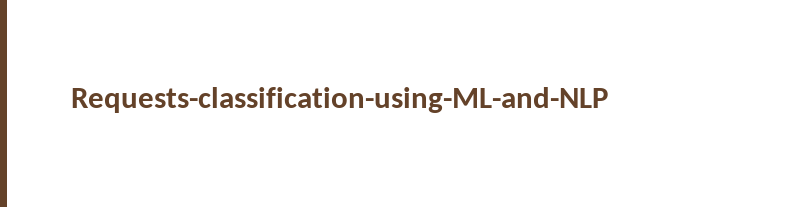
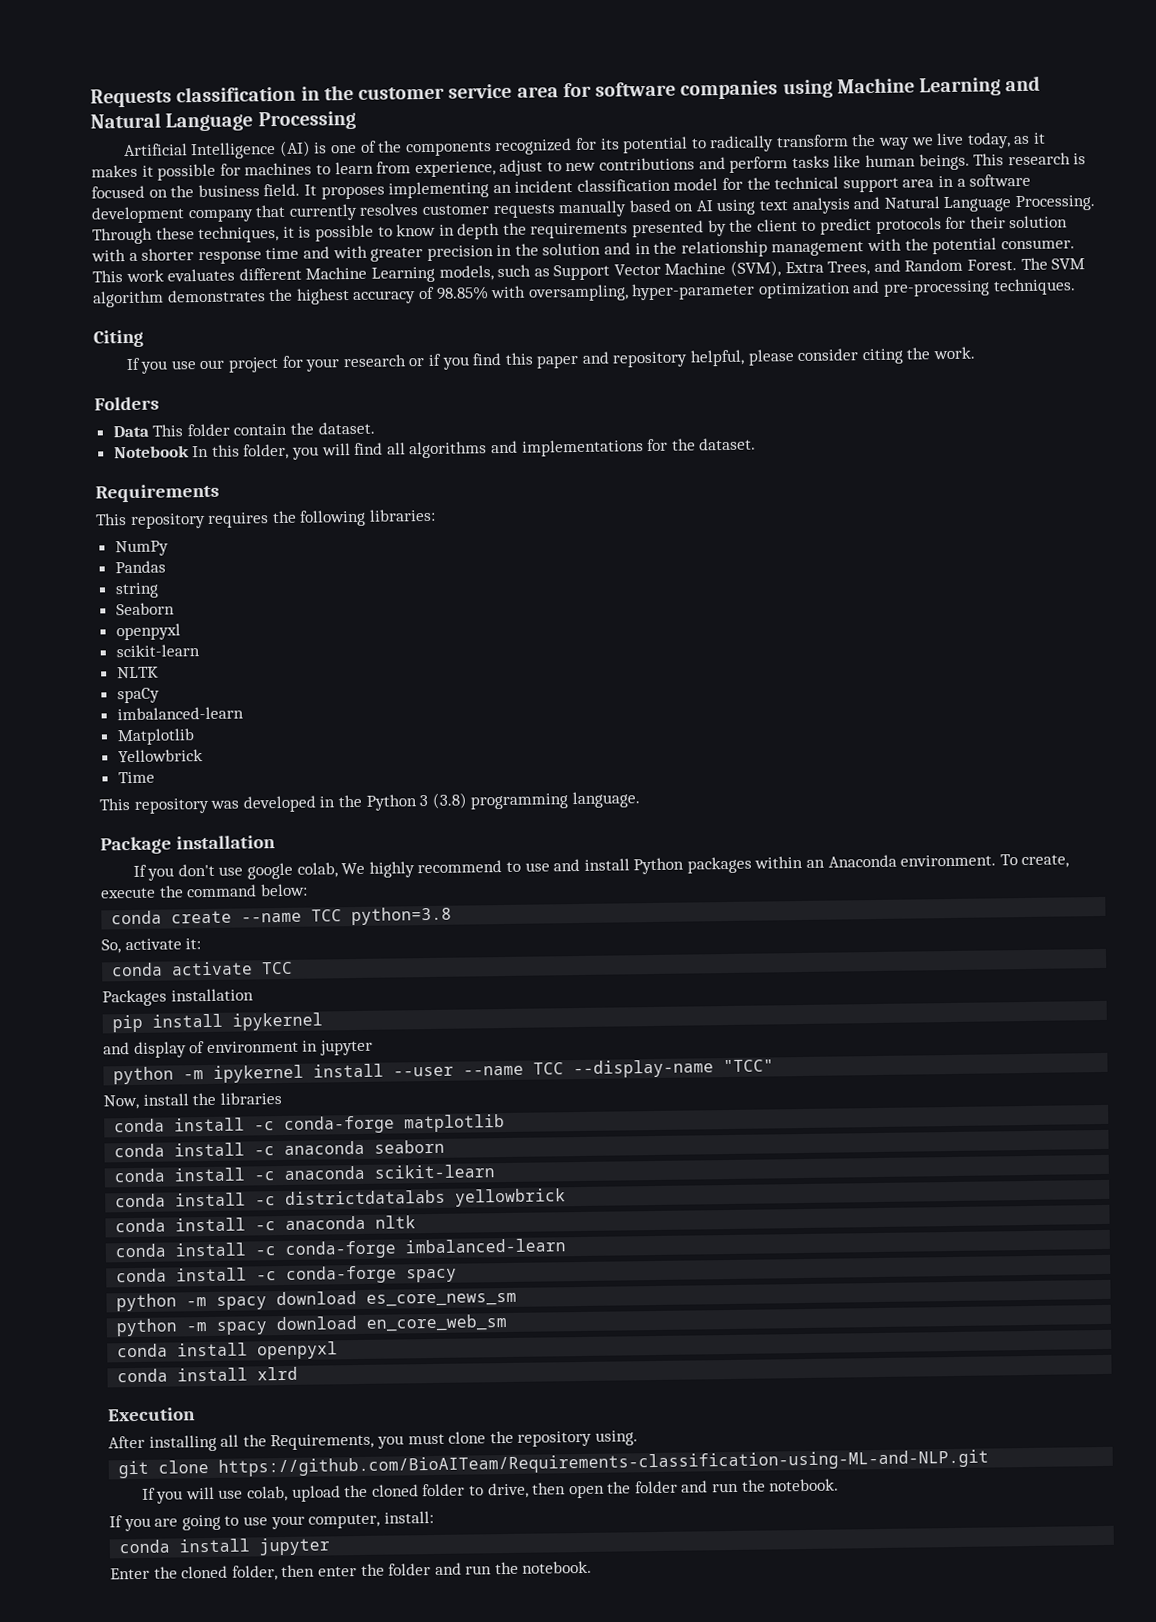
[71,87,609,113] Requests-classification-using-ML-and-NLP -> [90,75,1041,108] [90,110,356,132] [122,132,1047,160] [91,152,1087,181] [91,173,1032,200] [91,194,1096,224] [92,215,1069,245] [91,237,1075,265] [92,257,1086,283] [92,278,1076,308] [93,329,144,348] [125,346,976,374] [94,396,159,411] [112,421,375,438] [113,437,757,460] [95,483,219,503] [95,508,436,529] [114,540,169,557] [114,560,166,574] [114,582,159,599] [115,602,175,616] [115,623,181,641] [115,644,200,658] [116,666,159,679] [116,687,160,704] [116,706,244,721] [116,728,195,746] [117,749,203,763] [117,771,155,784] [99,791,640,814] [100,835,276,855] [132,854,1070,881] [100,883,308,899] [111,906,453,926] [101,938,202,954] [112,961,294,977] [102,988,254,1007] [112,1012,324,1033] [103,1039,373,1058] [113,1059,775,1085] [103,1092,282,1110] [114,1114,506,1134] [114,1139,446,1158] [114,1164,496,1183] [115,1188,567,1208] [115,1215,417,1233] [115,1238,567,1259] [116,1265,458,1284] [116,1291,518,1312] [116,1313,508,1337] [117,1341,339,1360] [117,1366,299,1383] [107,1407,196,1422] [108,1430,638,1452] [118,1449,990,1479] [141,1478,840,1504] [109,1511,434,1532] [119,1537,331,1556] [110,1560,593,1581] Requests classification in the customer service area for software companies using Machine Learning and Natural Language Processing // Artificial Intelligence (AI) is one of the components recognized for its potential to radically transform the way we live today, as it makes it possible for machines to learn from experience, adjust to new contributions and perform tasks like human beings. This research is focused on the business field. It proposes implementing an incident classification model for the technical support area in a software development company that currently resolves customer requests manually based on AI using text analysis and Natural Language Processing. Through these techniques, it is possible to know in depth the requirements presented by the client to predict protocols for their solution with a shorter response time and with greater precision in the solution and in the relationship management with the potential consumer. This work evaluates different Machine Learning models, such as Support Vector Machine (SVM), Extra Trees, and Random Forest. The SVM algorithm demonstrates the highest accuracy of 98.85% with oversampling, hyper-parameter optimization and pre-processing techniques. // Citing // If you use our project for your research or if you find this paper and repository helpful, please consider citing the work. // Folders // Data This folder contain the dataset. // Notebook In this folder, you will find all algorithms and implementations for the dataset. // Requirements // This repository requires the following libraries: // NumPy // Pandas // string // Seaborn // openpyxl // scikit-learn // NLTK // spaCy // imbalanced-learn // Matplotlib // Yellowbrick // Time // This repository was developed in the Python 3 (3.8) programming language. // Package installation // If you don't use google colab, We highly recommend to use and install Python packages within an Anaconda environment. To create, execute the command below: // conda create --name TCC python=3.8 // So, activate it: // conda activate TCC // Packages installation // pip install ipykernel // and display of environment in jupyter // python -m ipykernel install --user --name TCC --display-name "TCC" // Now, install the libraries // conda install -c conda-forge matplotlib // conda install -c anaconda seaborn // conda install -c anaconda scikit-learn // conda install -c districtdatalabs yellowbrick // conda install -c anaconda nltk // conda install -c conda-forge imbalanced-learn // conda install -c conda-forge spacy // python -m spacy download es_core_news_sm // python -m spacy download en_core_web_sm // conda install openpyxl // conda install xlrd // Execution // After installing all the Requirements, you must clone the repository using. // git clone https://github.com/BioAITeam/Requirements-classification-using-ML-and-NLP.git // If you will use colab, upload the cloned folder to drive, then open the folder and run the notebook. // If you are going to use your computer, install: // conda install jupyter // Enter the cloned folder, then enter the folder and run the notebook.

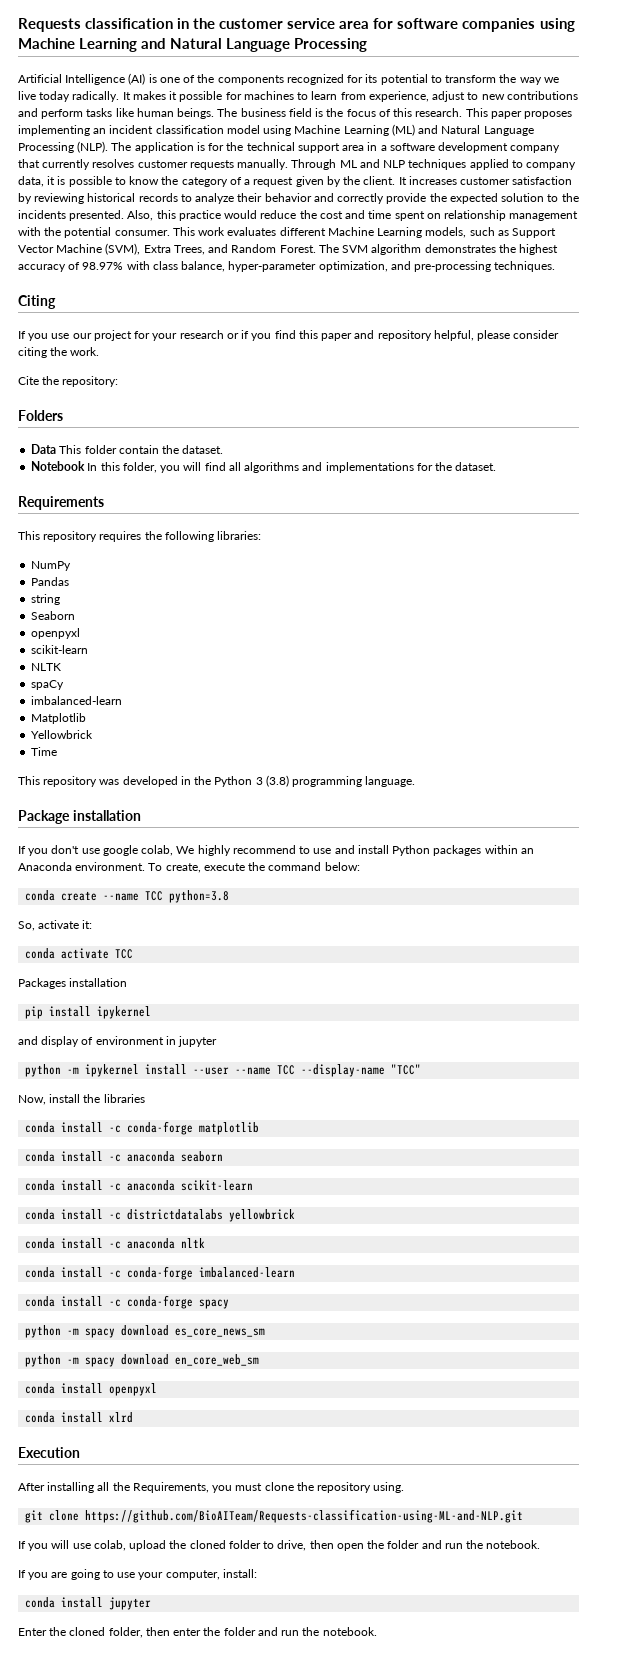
[709,135,775,153] radically -> (442, 79) none
[966,132,1047,149] today, as it -> [39,91,131,102] today radically. It
[973,152,1087,166] [91,183,317,199] This research is focused on the business field. It -> [217,108,522,119] The business field is the focus of this research. This paper
(719, 184) none -> [263,124,534,136] [18,141,205,153] using Machine Learning (ML) and Natural Language Processing (NLP). The application is
[558,194,1096,218] [92,225,280,245] manually based on AI using text analysis and Natural Language Processing. Through these techniques, -> [237,159,577,170] [18,176,44,187] manually. Through ML and NLP techniques applied to company data,
[438,215,1069,240] [91,241,678,265] in depth the requirements presented by the client to predict protocols for their solution with a shorter response time and with greater precision in the solution and in the -> [161,176,573,187] [18,193,579,204] [18,210,441,221] the category of a request given by the client. It increases customer satisfaction by reviewing historical records to analyze their behavior and correctly provide the expected solution to the incidents presented. Also, this practice would reduce the cost and time spent on
[435,282,851,302] 98.85% with oversampling, hyper-parameter optimization -> [82,261,388,272] 98.97% with class balance, hyper-parameter optimization,
(976, 353) none -> [18,376,119,387] // Cite the repository:
[218,1449,990,1477] https://github.com/BioAITeam/Requirements-classification-using-ML-and-NLP.git -> [85,1509,524,1523] https://github.com/BioAITeam/Requests-classification-using-ML-and-NLP.git

